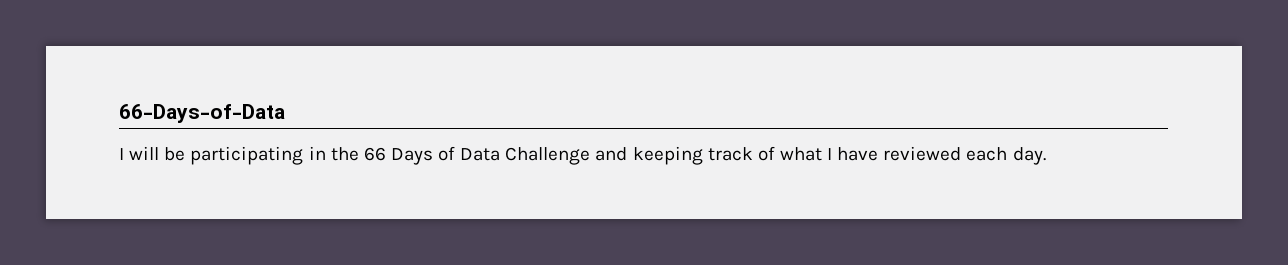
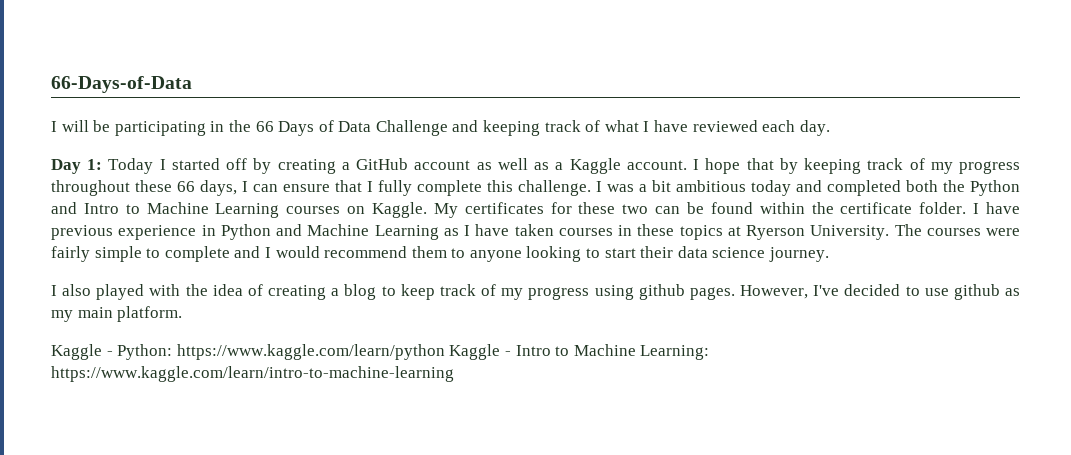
(1046, 156) none -> [51,158,1021,174] [51,180,1020,196] [51,202,1021,218] [51,224,1020,240] [51,246,830,262] [51,284,1020,300] [51,306,183,322] [51,344,710,360] [51,366,454,382] // Day 1: Today I started off by creating a GitHub account as well as a Kaggle account. I hope that by keeping track of my progress throughout these 66 days, I can ensure that I fully complete this challenge. I was a bit ambitious today and completed both the Python and Intro to Machine Learning courses on Kaggle. My certificates for these two can be found within the certificate folder. I have previous experience in Python and Machine Learning as I have taken courses in these topics at Ryerson University. The courses were fairly simple to complete and I would recommend them to anyone looking to start their data science journey. // I also played with the idea of creating a blog to keep track of my progress using github pages. However, I've decided to use github as my main platform. // Kaggle - Python: https://www.kaggle.com/learn/python Kaggle - Intro to Machine Learning: https://www.kaggle.com/learn/intro-to-machine-learning

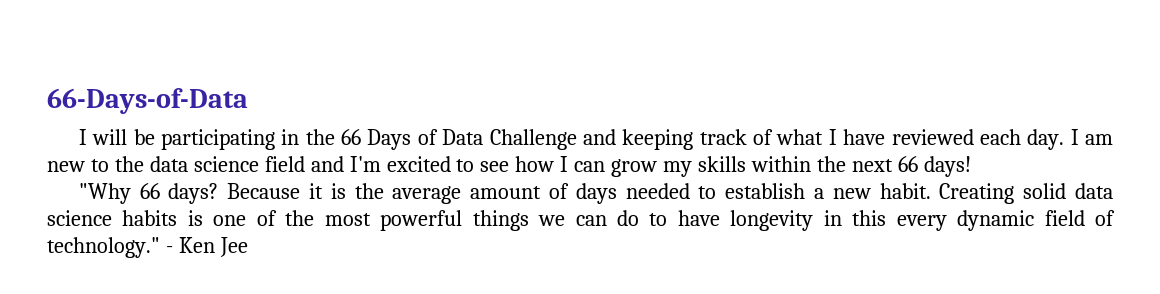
[51,158,1021,174] [51,180,1020,196] [51,202,1021,218] [51,224,1020,240] [51,246,830,262] [51,284,1020,300] [51,306,183,322] [51,344,710,360] [51,366,454,382] // Day 1: Today I started off by creating a GitHub account as well as a Kaggle account. I hope that by keeping track of my progress throughout these 66 days, I can ensure that I fully complete this challenge. I was a bit ambitious today and completed both the Python and Intro to Machine Learning courses on Kaggle. My certificates for these two can be found within the certificate folder. I have previous experience in Python and Machine Learning as I have taken courses in these topics at Ryerson University. The courses were fairly simple to complete and I would recommend them to anyone looking to start their data science journey. // I also played with the idea of creating a blog to keep track of my progress using github pages. However, I've decided to use github as my main platform. // Kaggle - Python: https://www.kaggle.com/learn/python Kaggle - Intro to Machine Learning: https://www.kaggle.com/learn/intro-to-machine-learning -> [1070,129,1113,145] [47,156,971,177] [78,183,1113,204] [47,210,1116,231] [47,237,248,258] I am new to the data science field and I'm excited to see how I can grow my skills within the next 66 days! // "Why 66 days? Because it is the average amount of days needed to establish a new habit. Creating solid data science habits is one of the most powerful things we can do to have longevity in this every dynamic field of technology." - Ken Jee

